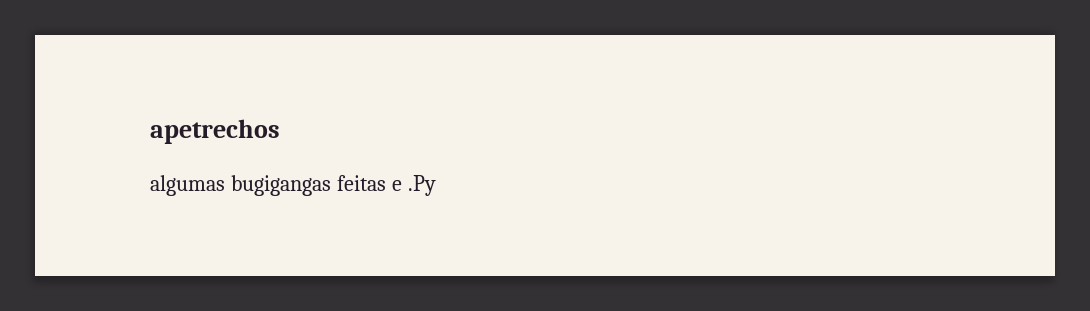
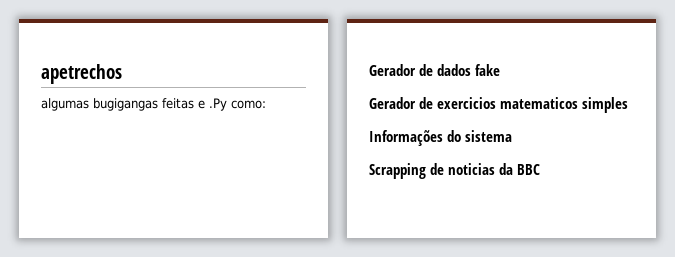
(436, 185) none -> [231,100,266,109] [369,64,501,76] [369,97,629,113] [369,130,513,146] [369,163,541,179] como: // Gerador de dados fake // Gerador de exercicios matematicos simples // Informações do sistema // Scrapping de noticias da BBC

